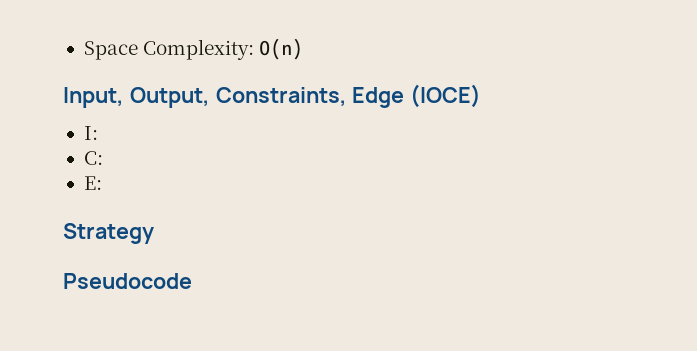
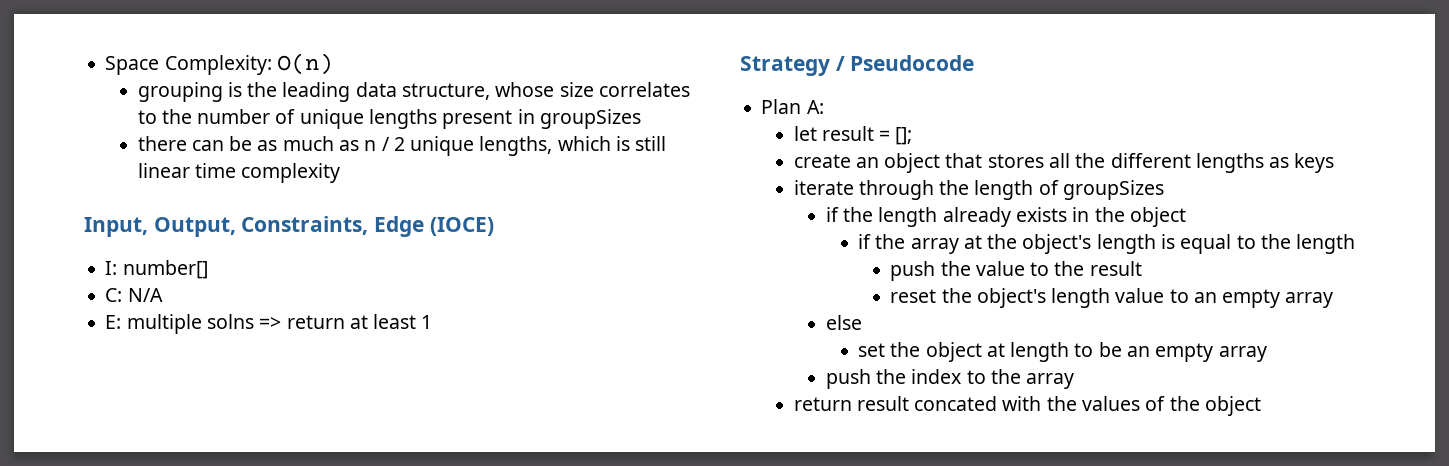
(304, 49) none -> [137,82,690,102] [137,109,641,129] [137,136,667,156] [137,163,341,183] // grouping is the leading data structure, whose size correlates to the number of unique lengths present in groupSizes // there can be as much as n / 2 unique lengths, which is still linear time complexity
(98, 133) none -> [122,260,208,279] number[]
(103, 158) none -> [127,288,163,302] N/A
[63,223,154,244] [63,273,192,289] // Strategy // Pseudocode -> [126,314,433,334] [740,55,975,76] [761,99,824,114] [793,126,913,145] [793,153,1335,173] [793,180,1165,200] [825,207,1186,227] [858,234,1356,254] [890,261,1142,281] [890,288,1334,308] [825,315,862,330] [858,342,1267,362] [825,369,1075,389] [793,396,1261,416] multiple solns => return at least 1 // Strategy / Pseudocode // Plan A: // let result = []; // create an object that stores all the different lengths as keys // iterate through the length of groupSizes // if the length already exists in the object // if the array at the object's length is equal to the length // push the value to the result // reset the object's length value to an empty array // else // set the object at length to be an empty array // push the index to the array // return result concated with the values of the object

